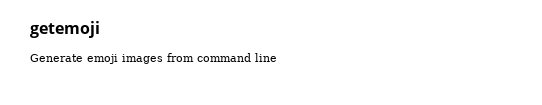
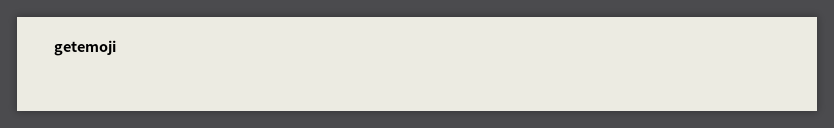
[30,53,277,64] // Generate emoji images from command line -> (116, 48) none

